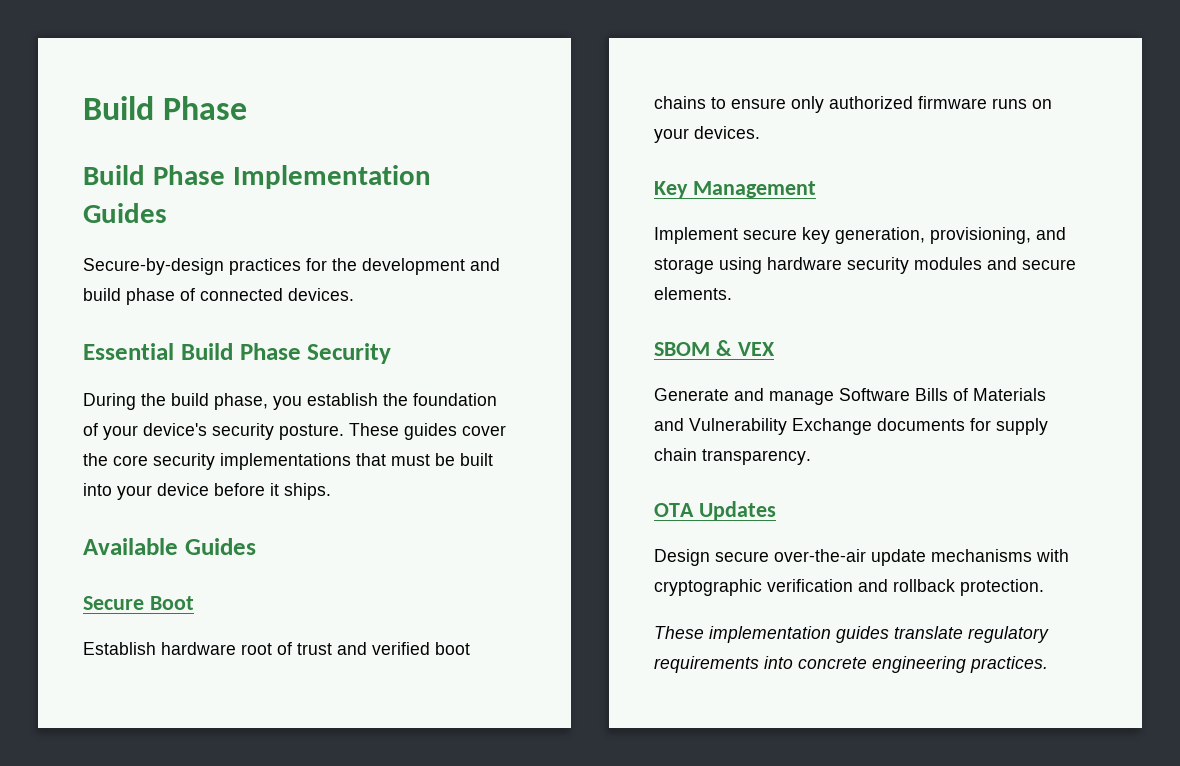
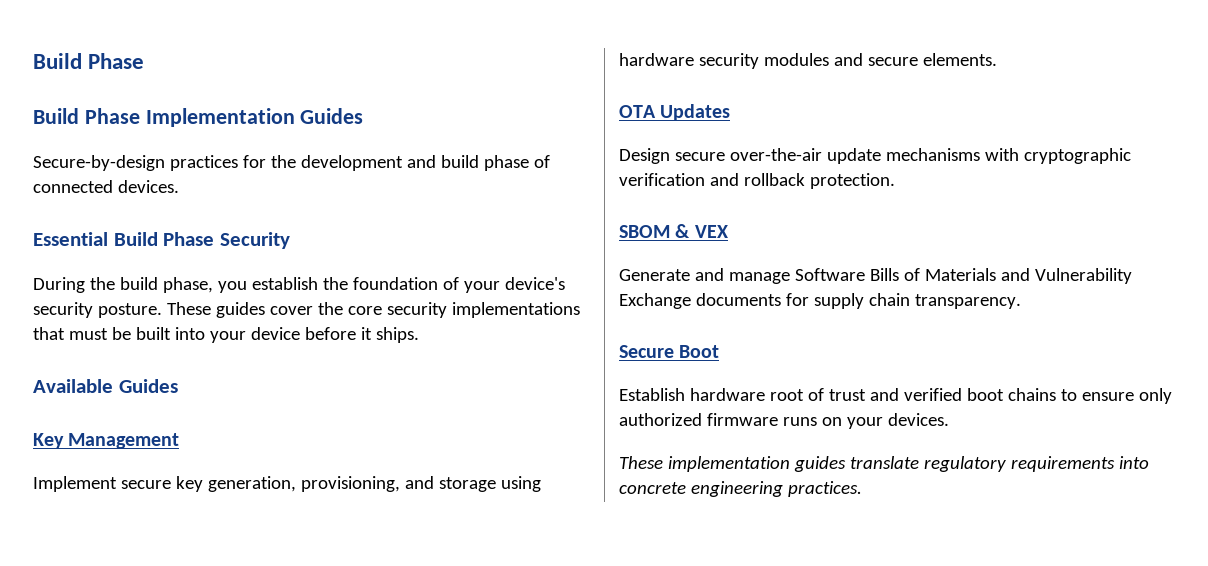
(256, 546) none -> [33,433,180,449] [33,476,541,492] [619,53,997,69] [619,104,731,121] [619,148,1131,164] [619,173,895,189] [619,224,728,238] [619,268,1132,284] [619,293,1021,309] // Key Management // Implement secure key generation, provisioning, and storage using hardware security modules and secure elements. // OTA Updates // Design secure over-the-air update mechanisms with cryptographic verification and rollback protection. // SBOM & VEX // Generate and manage Software Bills of Materials and Vulnerability Exchange documents for supply chain transparency.
[654,181,816,198] [654,227,1066,244] [654,257,1076,274] [654,287,732,300] [654,340,775,356] [654,388,1046,405] [654,418,1048,435] [654,448,811,465] [654,501,776,520] [654,549,1069,566] [654,579,1044,596] // Key Management // Implement secure key generation, provisioning, and storage using hardware security modules and secure elements. // SBOM & VEX // Generate and manage Software Bills of Materials and Vulnerability Exchange documents for supply chain transparency. // OTA Updates // Design secure over-the-air update mechanisms with cryptographic verification and rollback protection. -> (949, 419) none

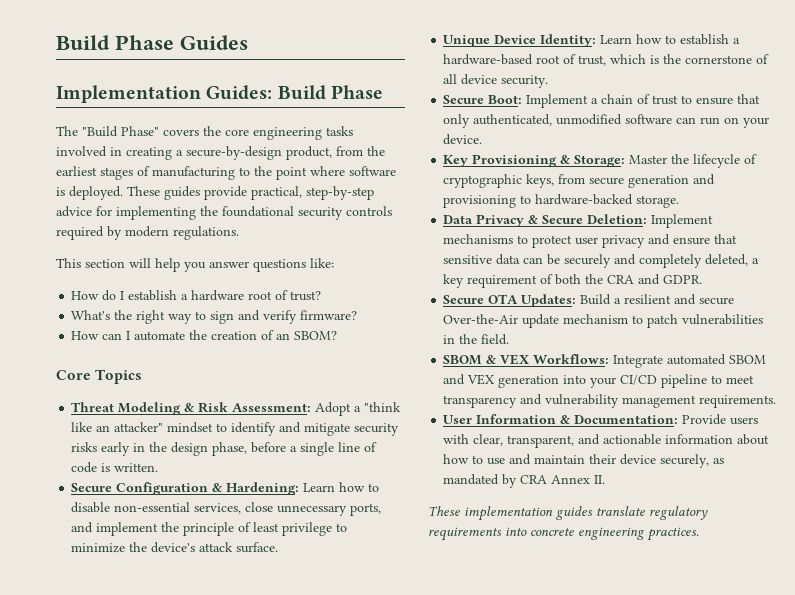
[33,53,145,69] [33,108,364,127] [33,155,550,171] [33,180,179,193] [33,232,290,249] [33,277,565,293] [33,302,580,318] [33,327,419,343] [33,379,178,393] [33,433,180,449] [33,476,541,492] [619,53,997,69] [619,104,731,121] [619,148,1131,164] [619,173,895,189] [619,224,728,238] [619,268,1132,284] [619,293,1021,309] [619,345,720,358] [619,388,1172,404] [619,413,949,429] Build Phase // Build Phase Implementation Guides // Secure-by-design practices for the development and build phase of connected devices. // Essential Build Phase Security // During the build phase, you establish the foundation of your device's security posture. These guides cover the core security implementations that must be built into your device before it ships. // Available Guides // Key Management // Implement secure key generation, provisioning, and storage using hardware security modules and secure elements. // OTA Updates // Design secure over-the-air update mechanisms with cryptographic verification and rollback protection. // SBOM & VEX // Generate and manage Software Bills of Materials and Vulnerability Exchange documents for supply chain transparency. // Secure Boot // Establish hardware root of trust and verified boot chains to ensure only authorized firmware runs on your devices. -> [56,35,248,50] [56,85,383,103] [56,126,353,140] [56,146,385,160] [56,166,396,180] [56,186,374,200] [56,206,392,220] [56,226,239,240] [56,258,334,272] [71,290,322,301] [71,310,358,324] [71,330,338,341] [56,369,143,384] [71,402,402,416] [71,422,400,436] [71,442,378,456] [71,462,159,473] [71,482,380,495] [71,502,382,516] [71,522,348,536] [71,542,279,553] [443,34,741,47] [443,54,770,66] [443,74,549,88] [443,94,761,108] [443,114,770,128] [443,134,483,145] [443,154,758,168] [443,174,716,188] [443,194,680,208] [443,214,714,228] [443,234,738,248] [443,254,760,268] [443,274,703,288] [443,294,735,307] [443,314,764,328] [443,334,510,345] [443,354,767,368] [443,374,755,388] [443,394,777,408] [443,414,759,425] [443,434,770,448] [443,454,725,468] [443,474,606,488] Build Phase Guides // Implementation Guides: Build Phase // The "Build Phase" covers the core engineering tasks involved in creating a secure-by-design product, from the earliest stages of manufacturing to the point where software is deployed. These guides provide practical, step-by-step advice for implementing the foundational security controls required by modern regulations. // This section will help you answer questions like: // How do I establish a hardware root of trust? // What's the right way to sign and verify firmware? // How can I automate the creation of an SBOM? // Core Topics // Threat Modeling & Risk Assessment: Adopt a "think like an attacker" mindset to identify and mitigate security risks early in the design phase, before a single line of code is written. // Secure Configuration & Hardening: Learn how to disable non-essential services, close unnecessary ports, and implement the principle of least privilege to minimize the device's attack surface. // Unique Device Identity: Learn how to establish a hardware-based root of trust, which is the cornerstone of all device security. // Secure Boot: Implement a chain of trust to ensure that only authenticated, unmodified software can run on your device. // Key Provisioning & Storage: Master the lifecycle of cryptographic keys, from secure generation and provisioning to hardware-backed storage. // Data Privacy & Secure Deletion: Implement mechanisms to protect user privacy and ensure that sensitive data can be securely and completely deleted, a key requirement of both the CRA and GDPR. // Secure OTA Updates: Build a resilient and secure Over-the-Air update mechanism to patch vulnerabilities in the field. // SBOM & VEX Workflows: Integrate automated SBOM and VEX generation into your CI/CD pipeline to meet transparency and vulnerability management requirements. // User Information & Documentation: Provide users with clear, transparent, and actionable information about how to use and maintain their device securely, as mandated by CRA Annex II.

